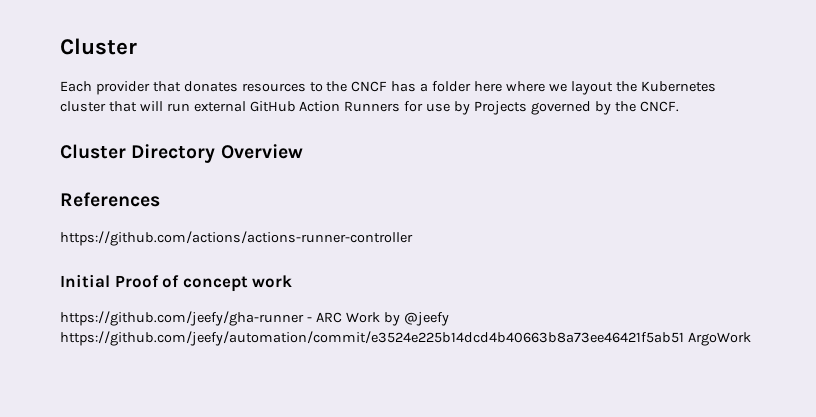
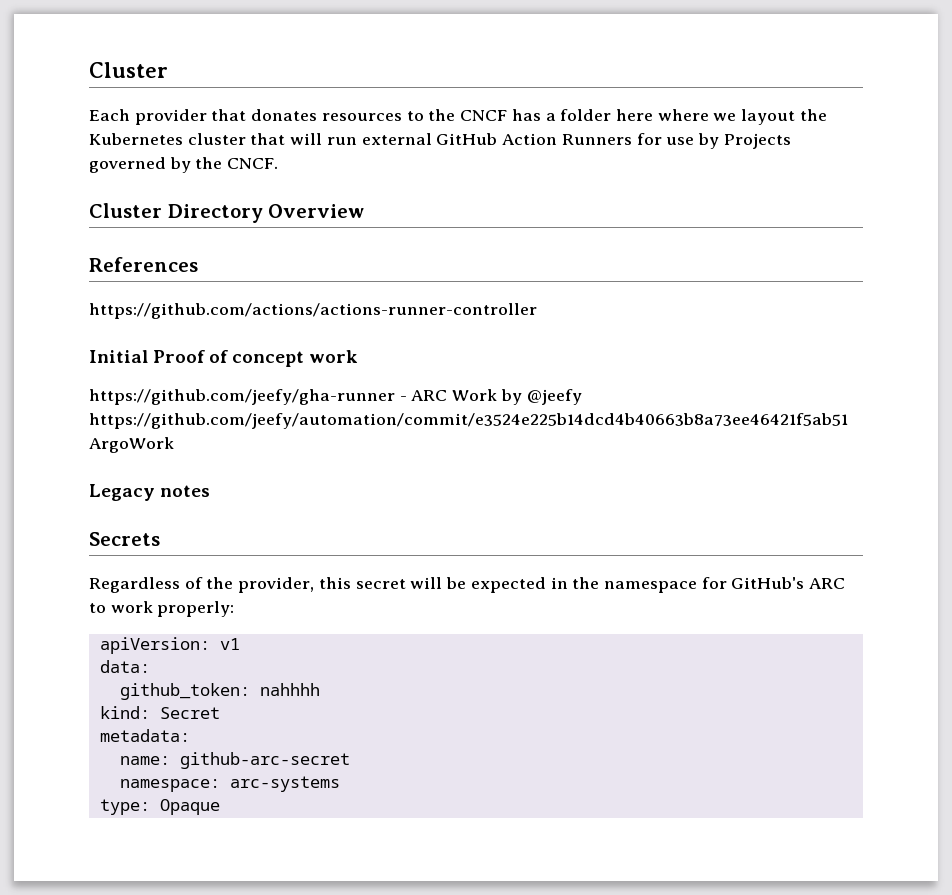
(751, 339) none -> [89,484,211,501] [89,532,160,546] [89,577,846,593] [89,601,235,617] [99,637,240,654] [99,660,150,673] [119,683,320,700] [99,706,220,719] [99,729,190,742] [119,752,350,769] [119,776,340,792] [99,799,220,815] // Legacy notes // Secrets // Regardless of the provider, this secret will be expected in the namespace for GitHub's ARC to work properly: // apiVersion: v1 // data: // github_token: nahhhh // kind: Secret // metadata: // name: github-arc-secret // namespace: arc-systems // type: Opaque

